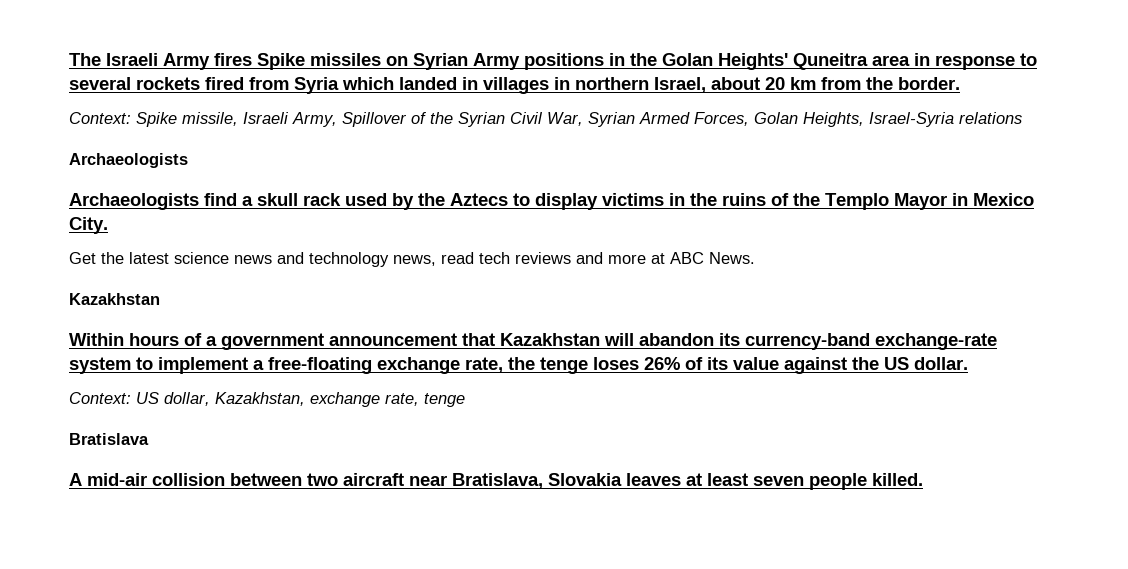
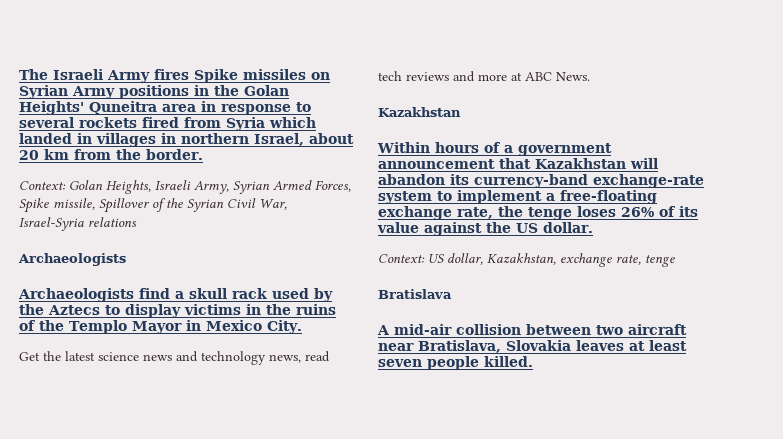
[136,112,337,127] Spike missile, Israeli Army, -> [69,180,351,194] [19,198,95,213] Golan Heights, Israeli Army, Syrian Armed Forces, Spike missile,
[588,112,864,127] Syrian Armed Forces, Golan Heights, -> (287, 204) none

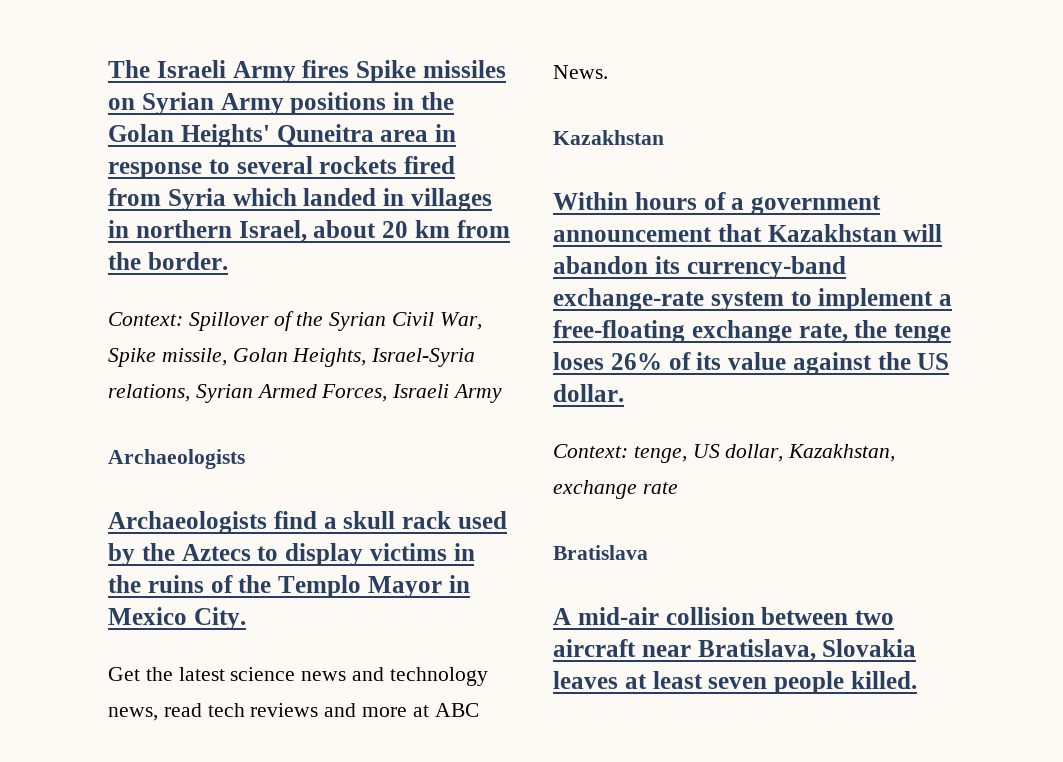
[69,180,351,194] [19,198,95,213] Golan Heights, Israeli Army, Syrian Armed Forces, Spike missile, -> (183, 319) none
[19,217,137,231] Israel-Syria relations -> [108,348,476,367] [108,384,503,403] Spike missile, Golan Heights, Israel-Syria relations, Syrian Armed Forces, Israeli Army
(425, 258) none -> [633,446,687,463] tenge,
[616,255,675,267] rate, tenge -> [642,482,678,494] rate

